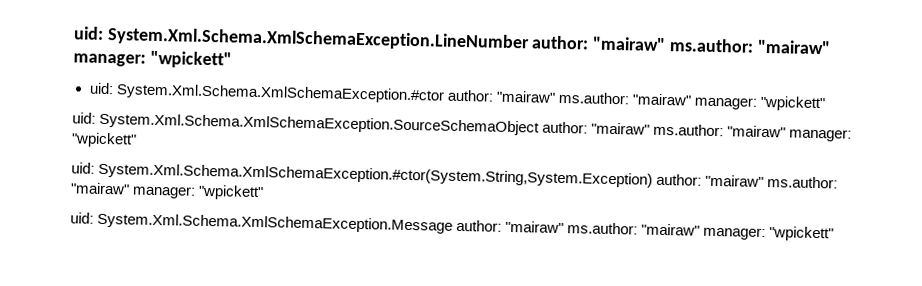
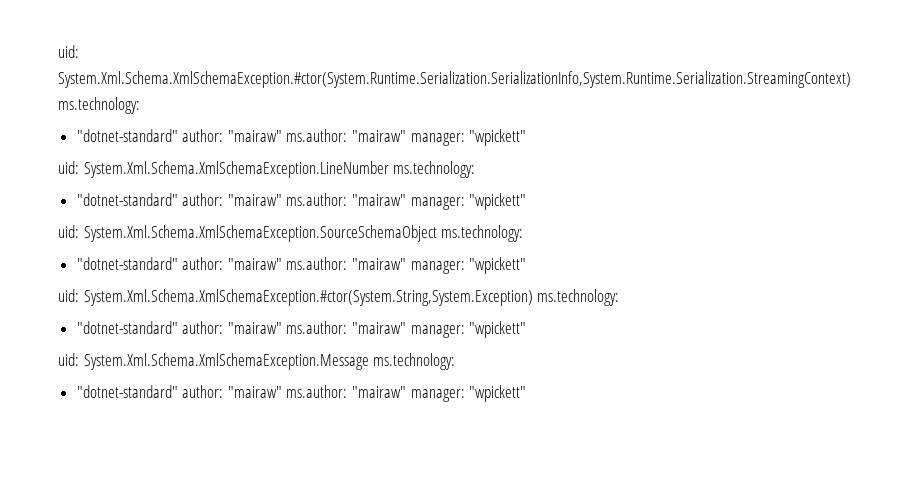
[73,26,831,55] [73,50,232,69] [88,82,445,104] uid: System.Xml.Schema.XmlSchemaException.LineNumber author: "mairaw" ms.author: "mairaw" manager: "wpickett" // uid: System.Xml.Schema.XmlSchemaException.#ctor -> [58,45,79,58] [58,71,851,88] [58,97,140,114] [76,129,527,146] [58,161,476,178] [76,193,178,206] uid: System.Xml.Schema.XmlSchemaException.#ctor(System.Runtime.Serialization.SerializationInfo,System.Runtime.Serialization.StreamingContext) ms.technology: // "dotnet-standard" author: "mairaw" ms.author: "mairaw" manager: "wpickett" // uid: System.Xml.Schema.XmlSchemaException.LineNumber ms.technology: // "dotnet-standard"
(541, 124) none -> [441,225,524,242] [76,257,178,270] ms.technology: // "dotnet-standard"
(654, 175) none -> [537,289,620,306] [76,321,178,334] ms.technology: // "dotnet-standard"
(454, 223) none -> [373,353,456,370] [76,385,178,398] ms.technology: // "dotnet-standard"

